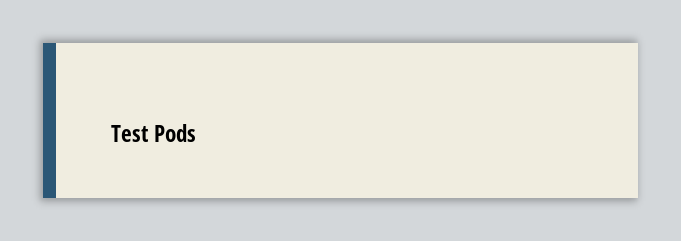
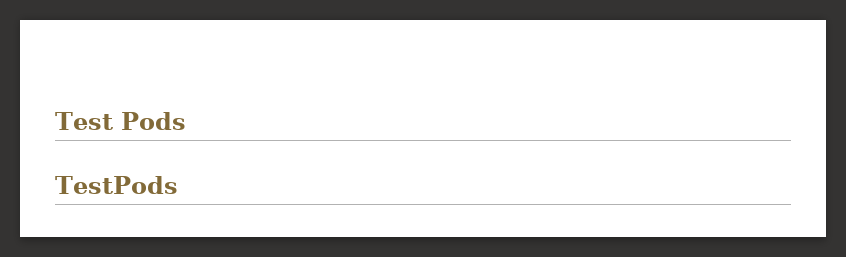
(197, 133) none -> [55,176,178,194] // TestPods

